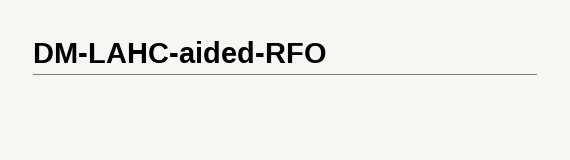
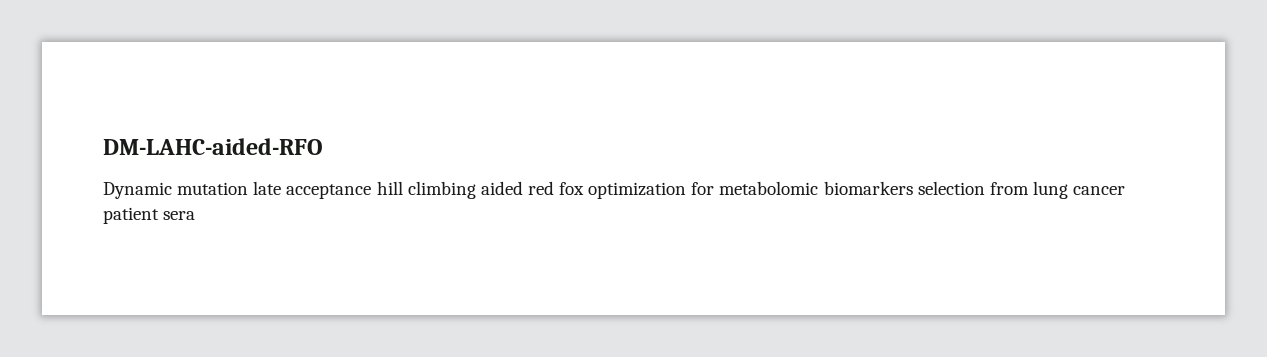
(327, 52) none -> [103,181,1126,199] [103,207,196,224] // Dynamic mutation late acceptance hill climbing aided red fox optimization for metabolomic biomarkers selection from lung cancer patient sera

